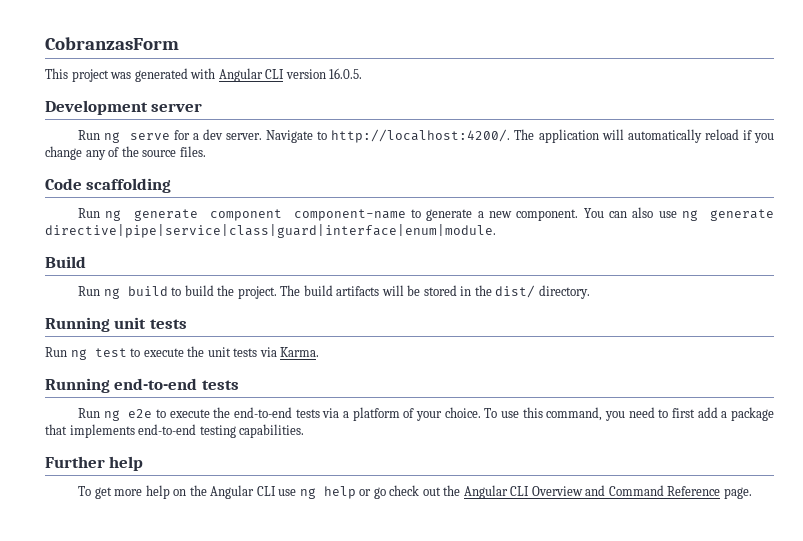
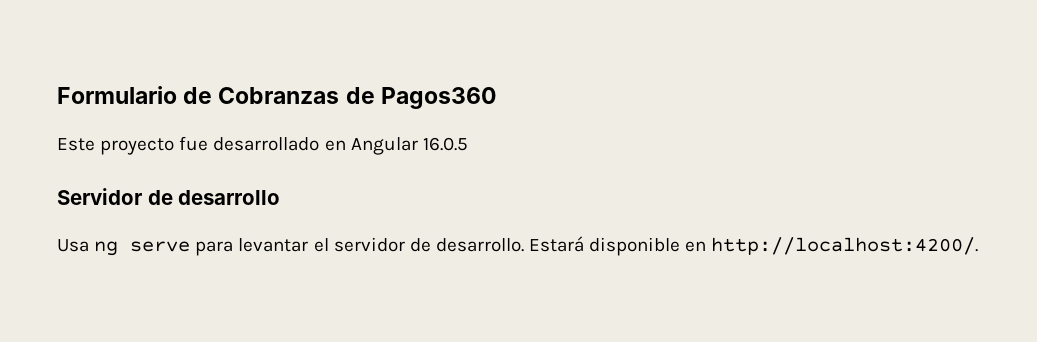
[45,37,179,50] [45,68,363,82] [45,100,203,115] [78,129,774,143] [45,146,206,160] [45,178,172,193] [78,207,774,221] [45,224,496,238] [45,256,86,268] [78,285,590,299] [45,317,187,332] [45,346,320,360] [45,378,239,393] [78,407,774,421] [45,424,305,438] [45,456,144,471] [78,485,752,499] CobranzasForm // This project was generated with Angular CLI version 16.0.5. // Development server // Run ng serve for a dev server. Navigate to http://localhost:4200/. The application will automatically reload if you change any of the source files. // Code scaffolding // Run ng generate component component-name to generate a new component. You can also use ng generate directive|pipe|service|class|guard|interface|enum|module. // Build // Run ng build to build the project. The build artifacts will be stored in the dist/ directory. // Running unit tests // Run ng test to execute the unit tests via Karma. // Running end-to-end tests // Run ng e2e to execute the end-to-end tests via a platform of your choice. To use this command, you need to first add a package that implements end-to-end testing capabilities. // Further help // To get more help on the Angular CLI use ng help or go check out the Angular CLI Overview and Command Reference page. -> [57,86,497,109] [57,136,468,155] [57,188,281,205] [57,236,979,256] Formulario de Cobranzas de Pagos360 // Este proyecto fue desarrollado en Angular 16.0.5 // Servidor de desarrollo // Usa ng serve para levantar el servidor de desarrollo. Estará disponible en http://localhost:4200/.

